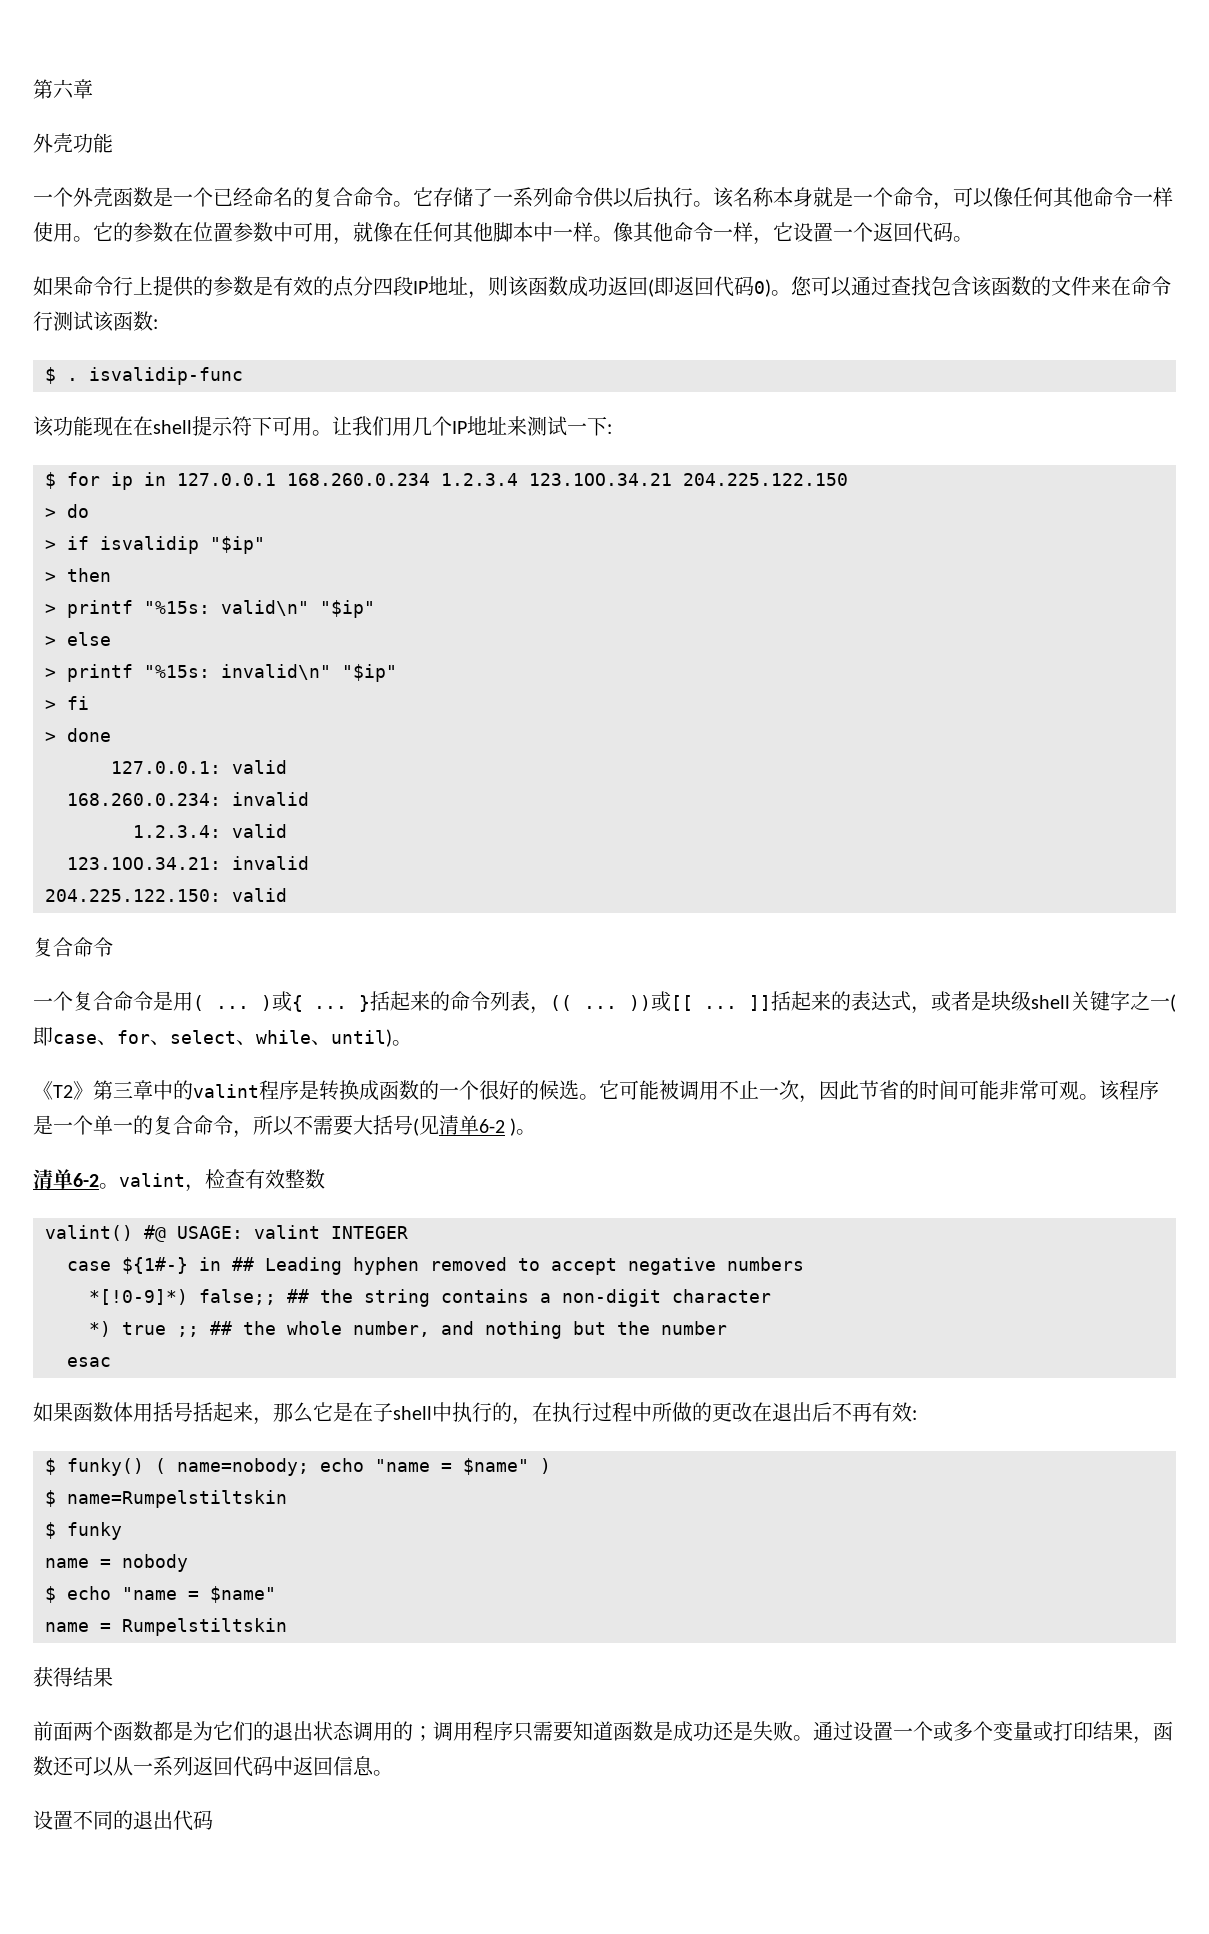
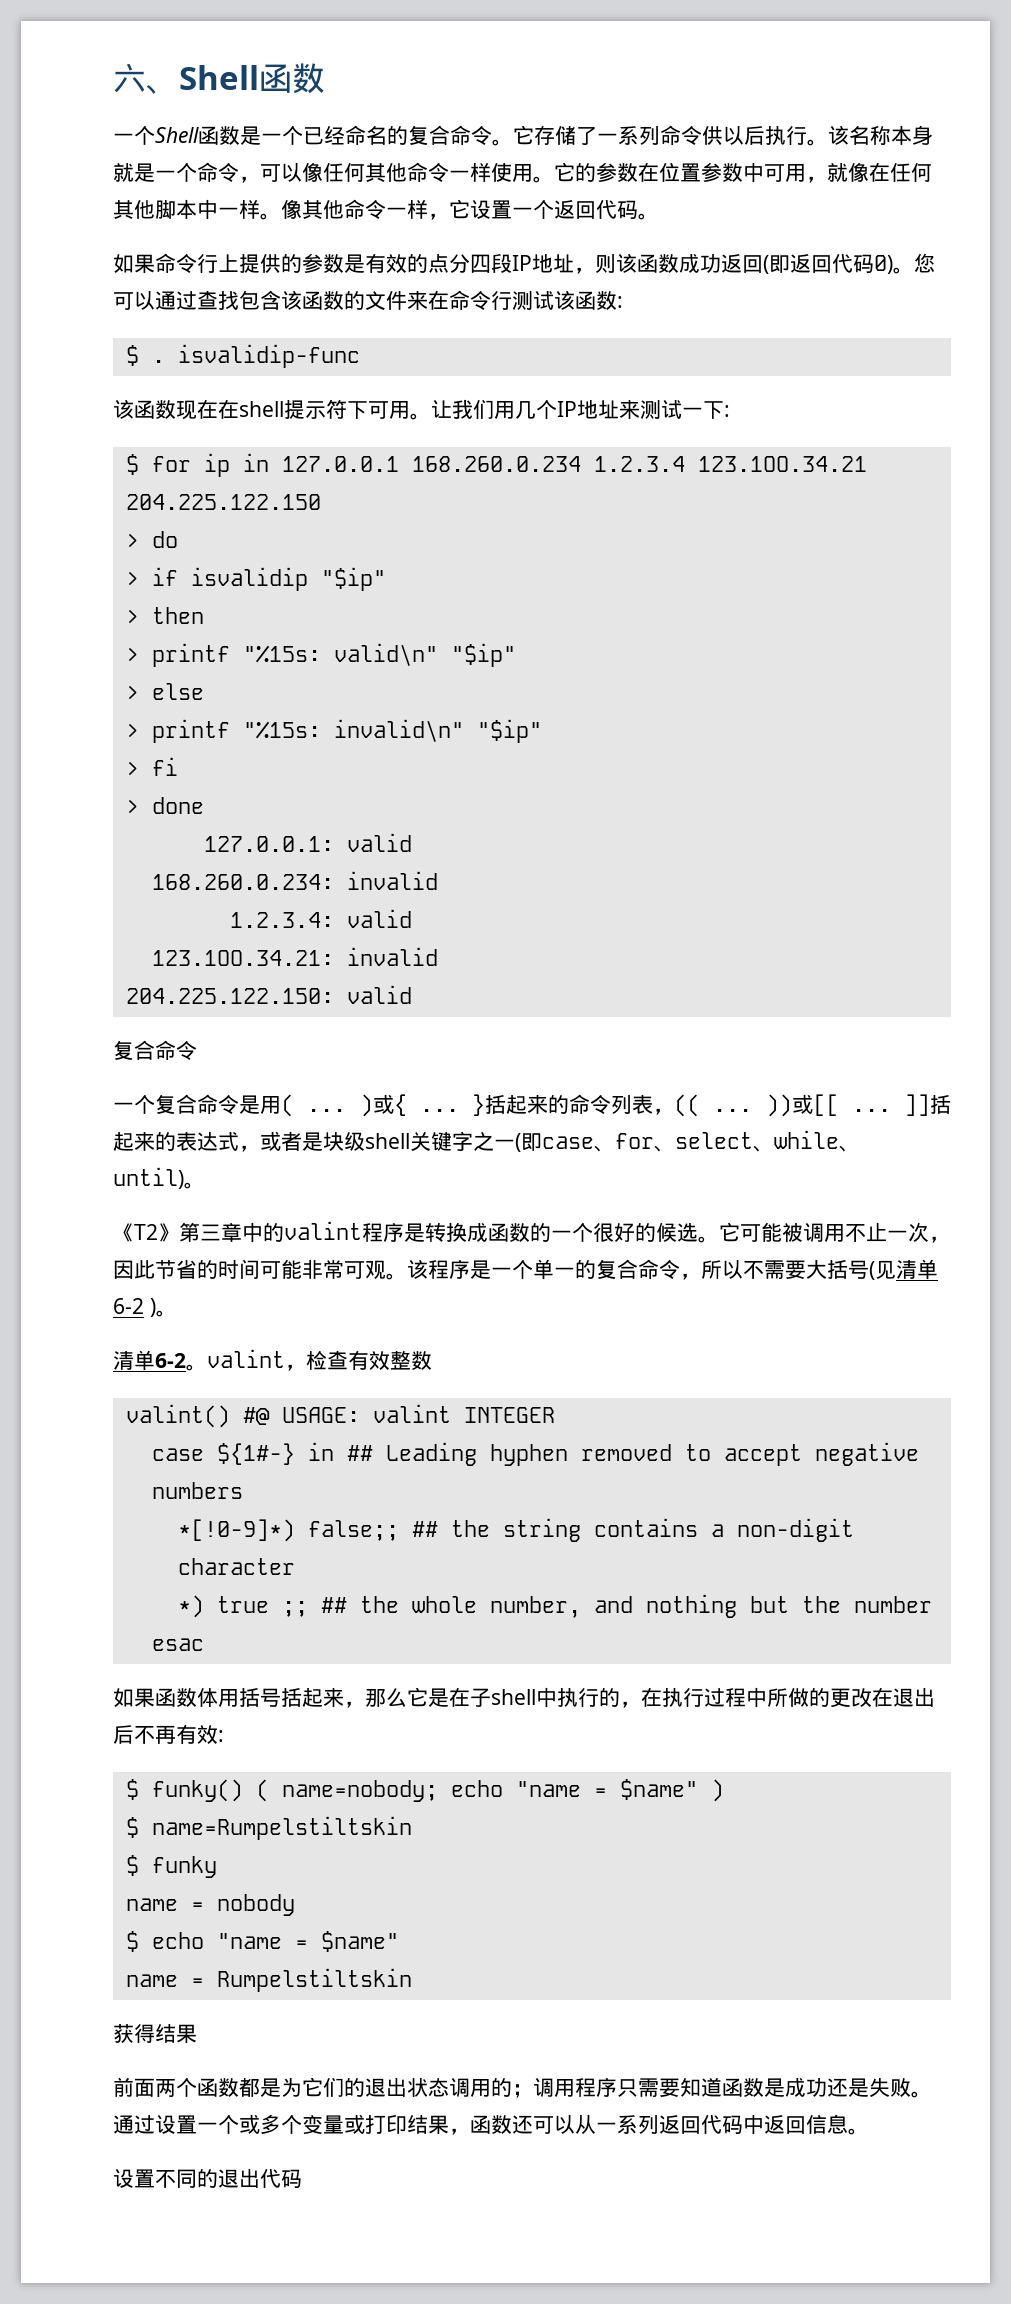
[33,79,93,99] [33,133,113,153] [33,187,113,207] 第六章 // 外壳功能 // 一个外壳 -> [113,63,325,94] [113,126,199,145] 六、Shell函数 // 一个Shell
[53,416,93,436] 功能 -> [134,400,176,419] 函数

